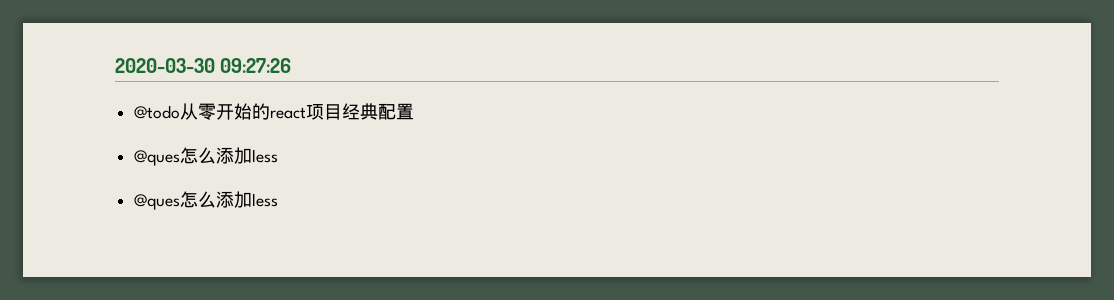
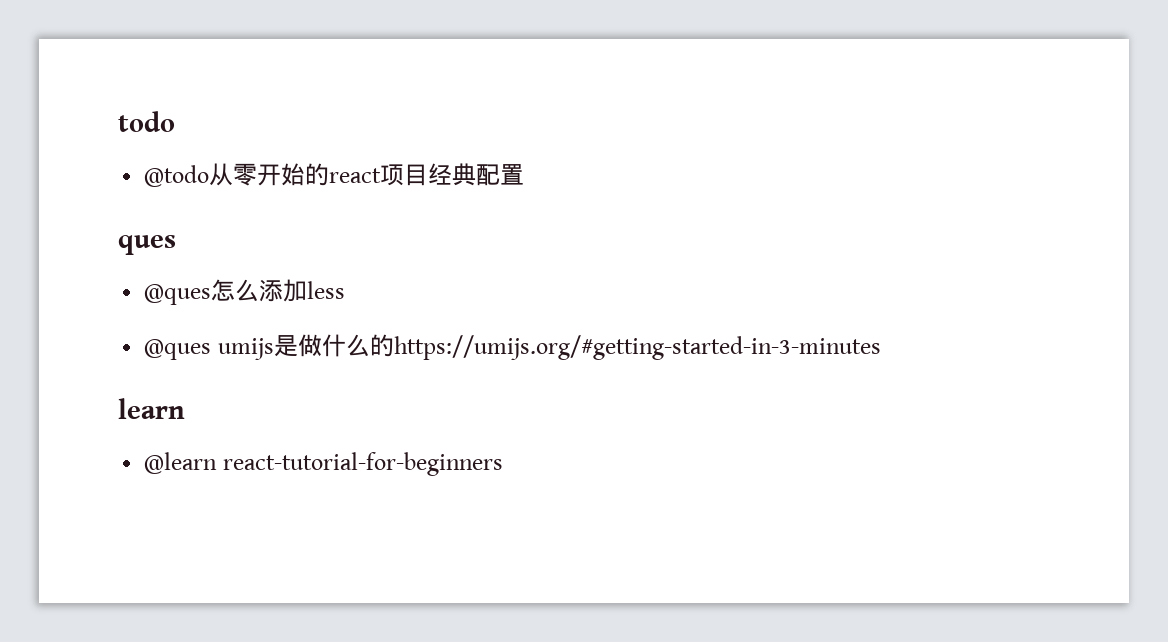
[115,58,292,73] 2020-03-30 09:27:26 -> [118,111,175,132] todo
(415, 111) none -> [118,235,176,255] // ques
[180,191,279,208] 怎么添加less -> [217,334,881,360] [118,398,185,419] [144,452,503,476] umijs是做什么的https://umijs.org/#getting-started-in-3-minutes // learn // @learn react-tutorial-for-beginners

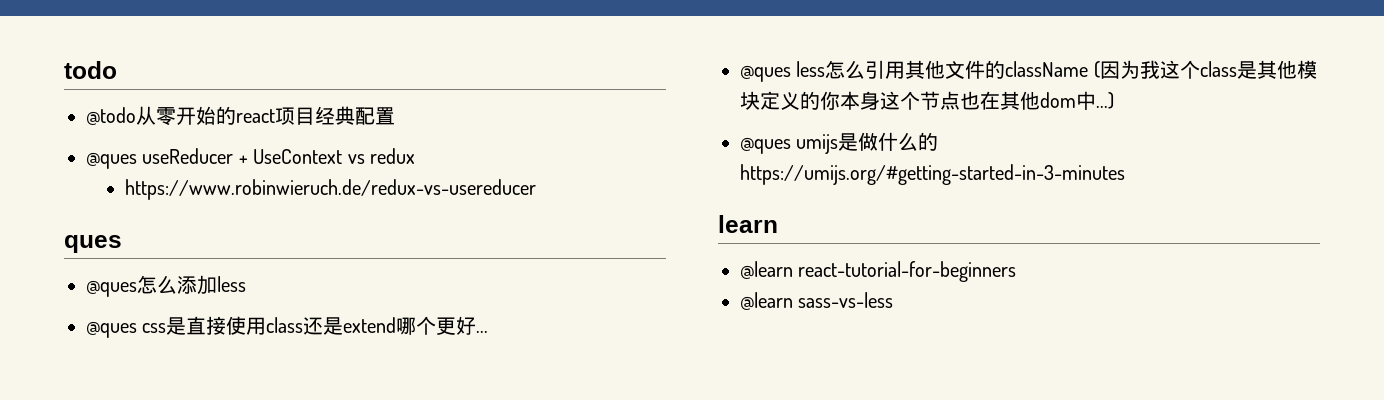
(525, 174) none -> [86,148,415,169] [125,179,537,200] // @ques useReducer + UseContext vs redux // https://www.robinwieruch.de/redux-vs-usereducer
(346, 290) none -> [86,316,489,338] [740,60,1317,82] [740,91,1114,110] // @ques css是直接使用class还是extend哪个更好... // @ques less怎么引用其他文件的className (因为我这个class是其他模块定义的你本身这个节点也在其他dom中...)
(503, 464) none -> [740,292,894,310] // @learn sass-vs-less

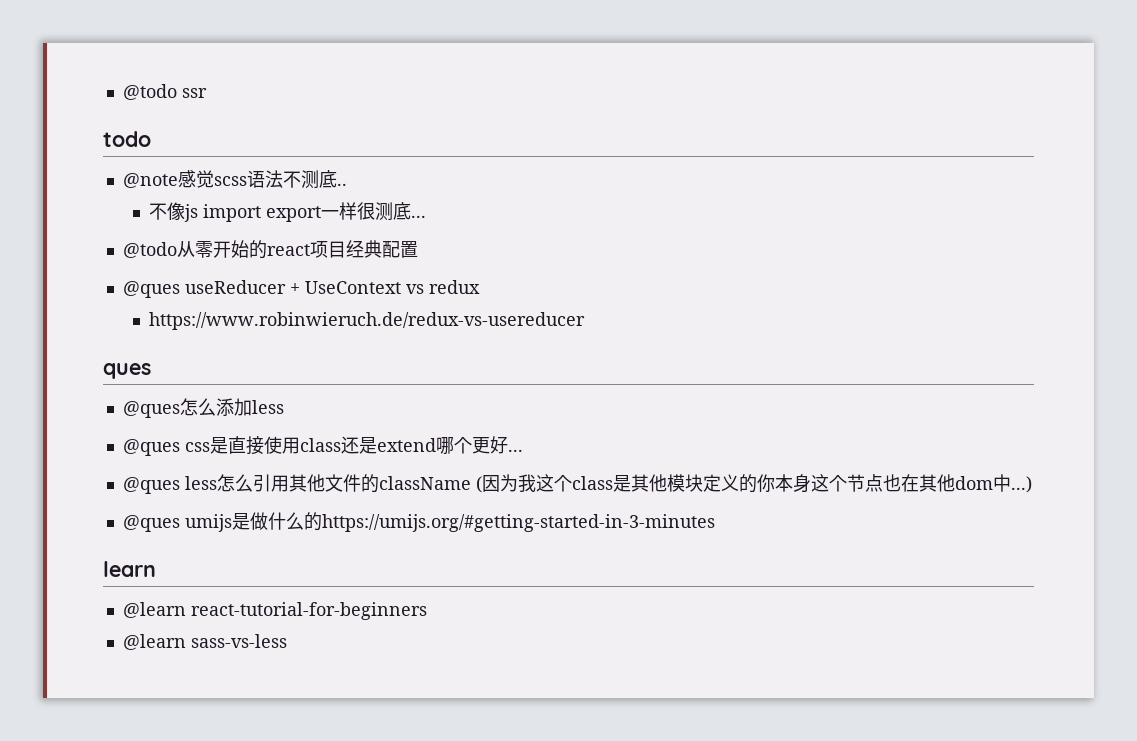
(64, 70) none -> [122,84,207,100] @todo ssr //
(117, 70) none -> [122,170,347,189] [149,202,427,222] // @note感觉scss语法不测底.. // 不像js import export一样很测底...

